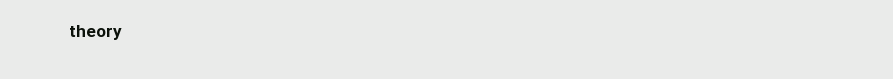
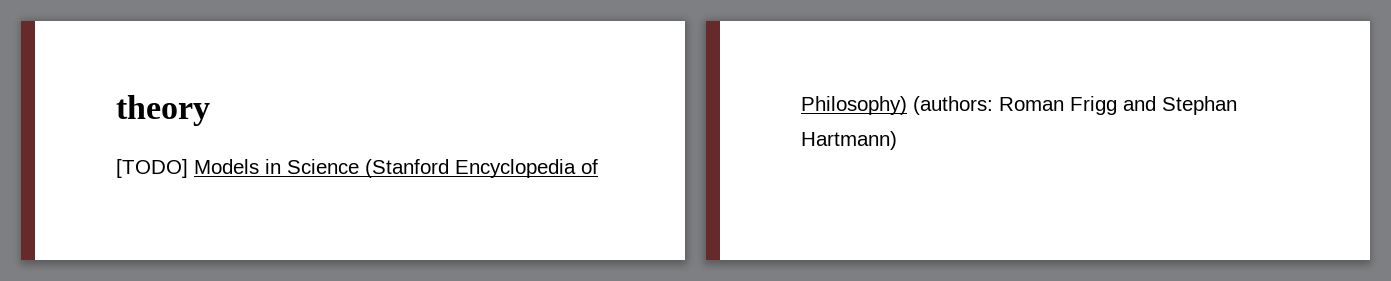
(122, 32) none -> [116,159,598,178] [801,96,1237,115] [801,131,897,150] // [TODO] Models in Science (Stanford Encyclopedia of Philosophy) (authors: Roman Frigg and Stephan Hartmann)

